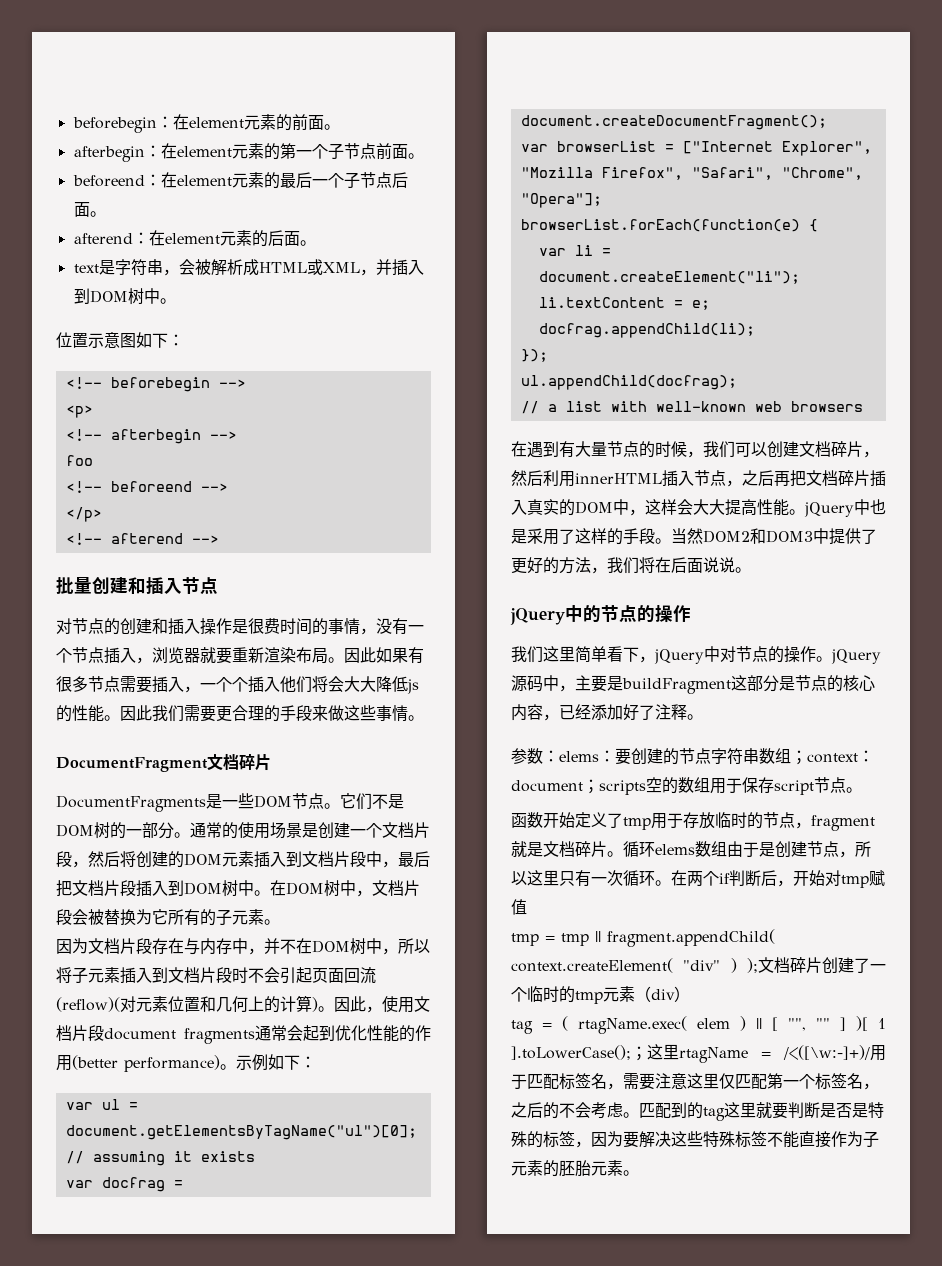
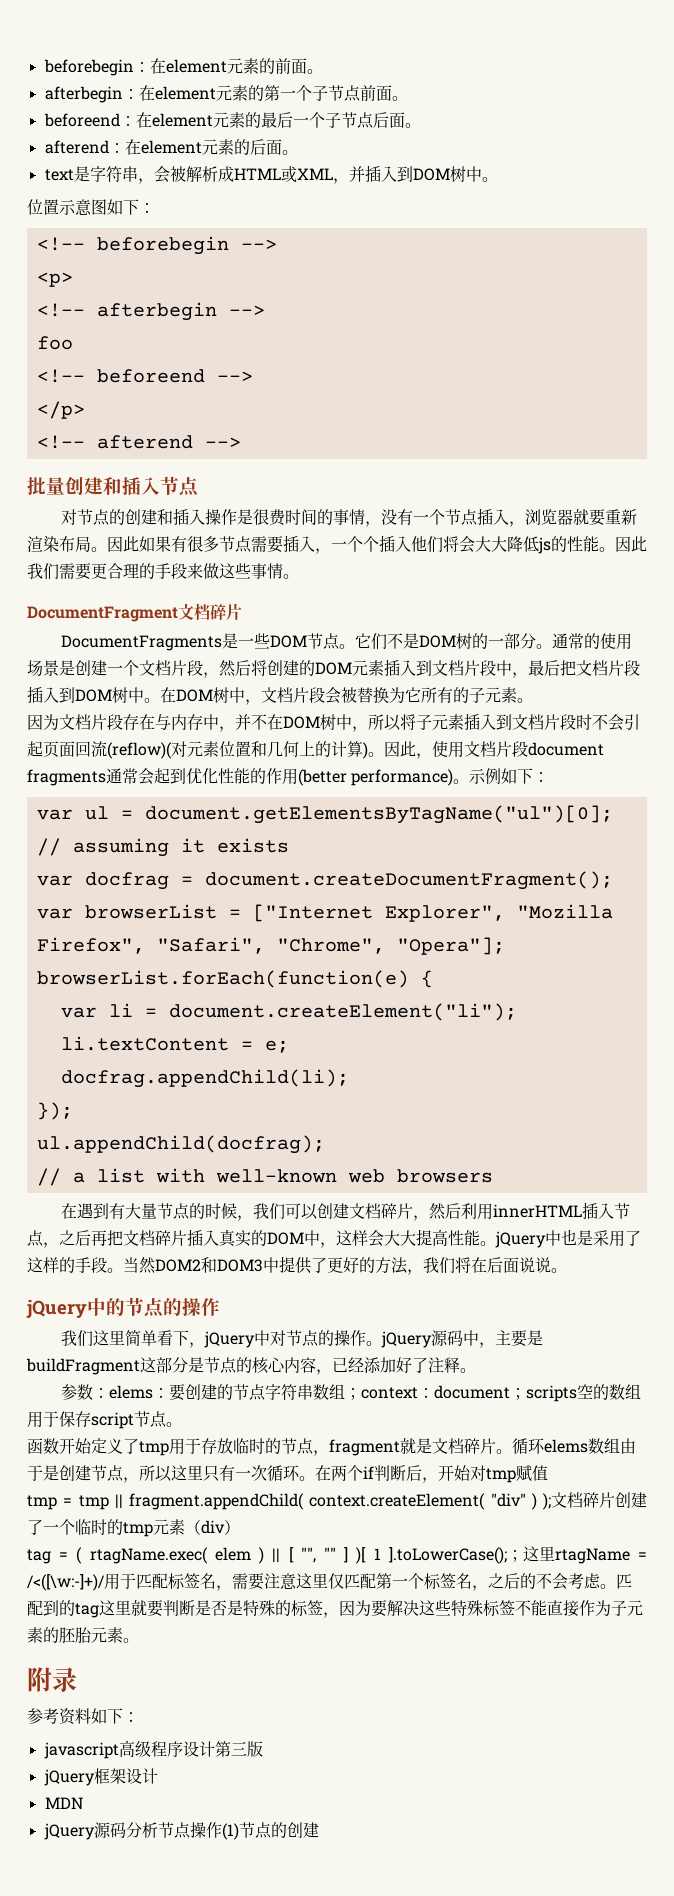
(639, 1173) none -> [27,1667,77,1692] [27,1708,139,1725] [43,1740,263,1759] [43,1768,158,1786] [44,1797,83,1809] [43,1822,319,1840] // 附录 // 参考资料如下： // javascript高级程序设计第三版 // jQuery框架设计 // MDN // jQuery源码分析节点操作(1)节点的创建

